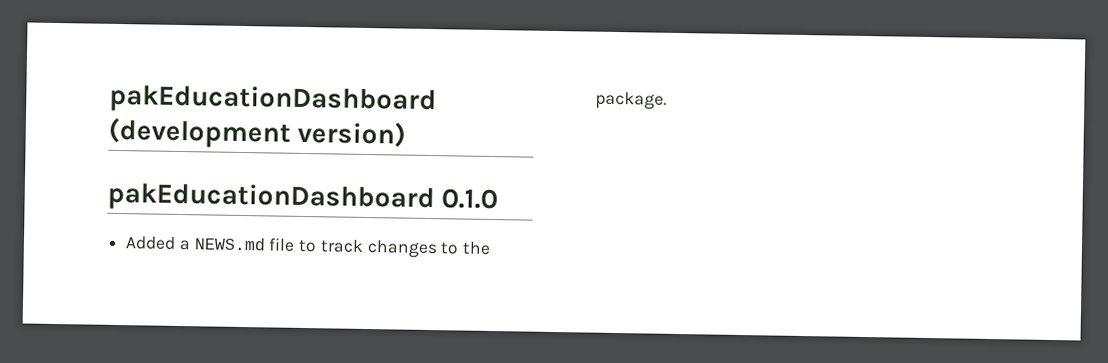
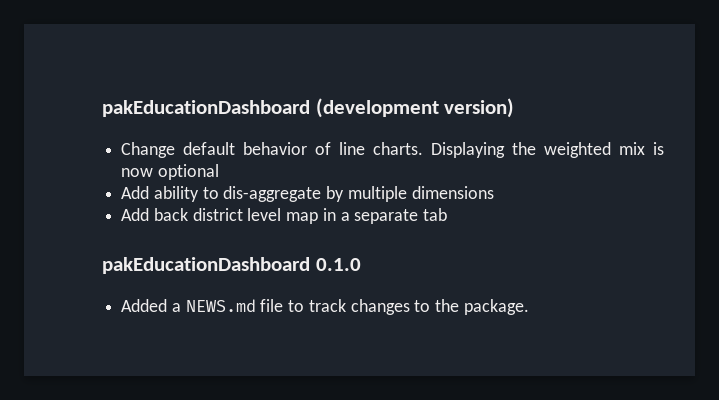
(407, 134) none -> [121,142,665,158] [121,164,219,180] [121,186,494,202] [121,208,448,224] // Change default behavior of line charts. Displaying the weighted mix is now optional // Add ability to dis-aggregate by multiple dimensions // Add back district level map in a separate tab

